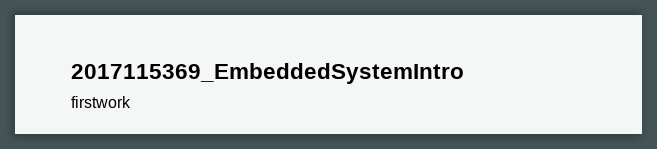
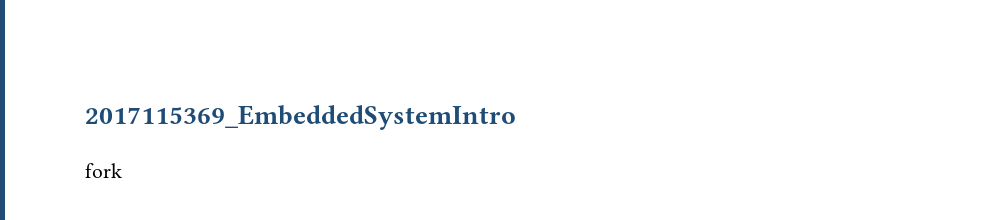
[71,96,131,108] firstwork -> [85,163,122,178] fork

